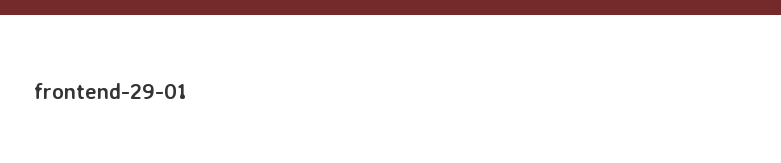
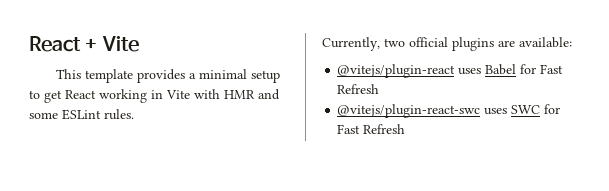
[34,83,187,99] frontend-29-01 -> [29,36,139,52] [56,69,281,83] [29,89,280,103] [29,109,134,120] [322,37,572,51] [337,64,564,78] [337,84,380,94] [337,104,561,118] [337,124,406,134] React + Vite // This template provides a minimal setup to get React working in Vite with HMR and some ESLint rules. // Currently, two official plugins are available: // @vitejs/plugin-react uses Babel for Fast Refresh // @vitejs/plugin-react-swc uses SWC for Fast Refresh

